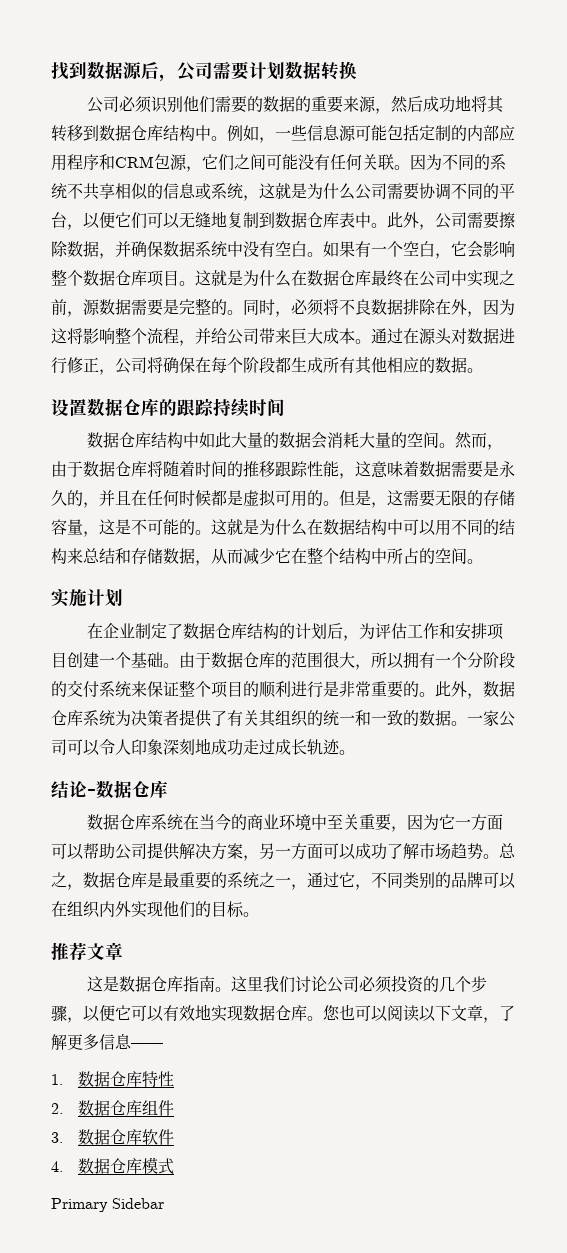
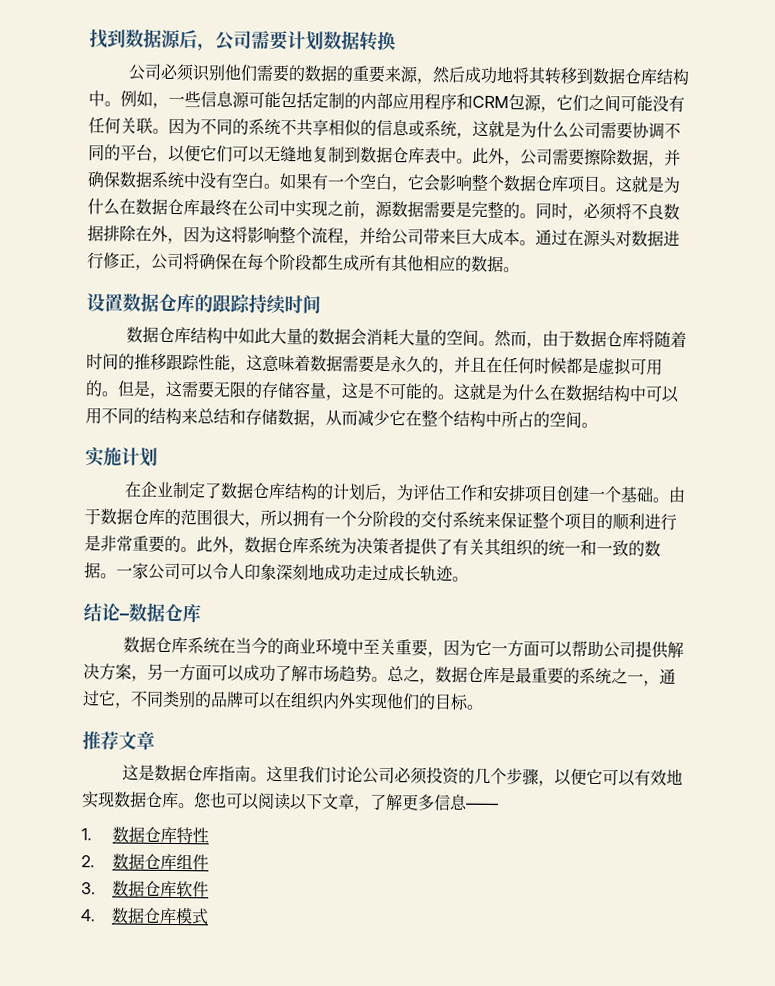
[51,1198,164,1212] // Primary Sidebar -> (210, 916) none

